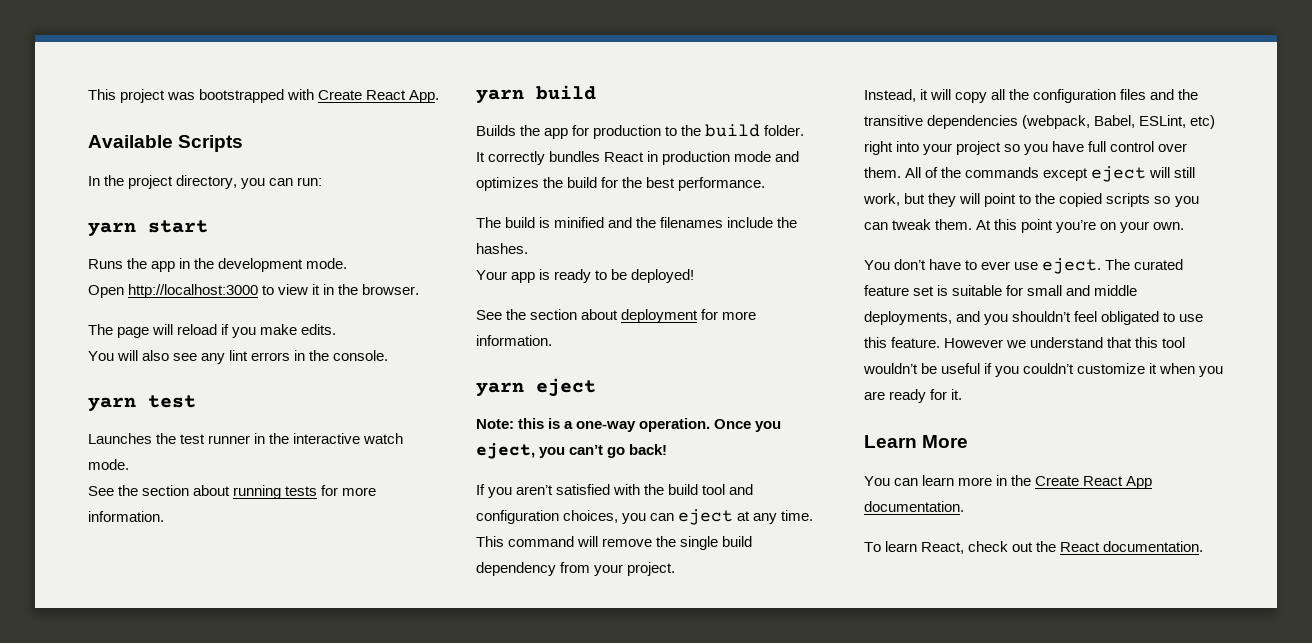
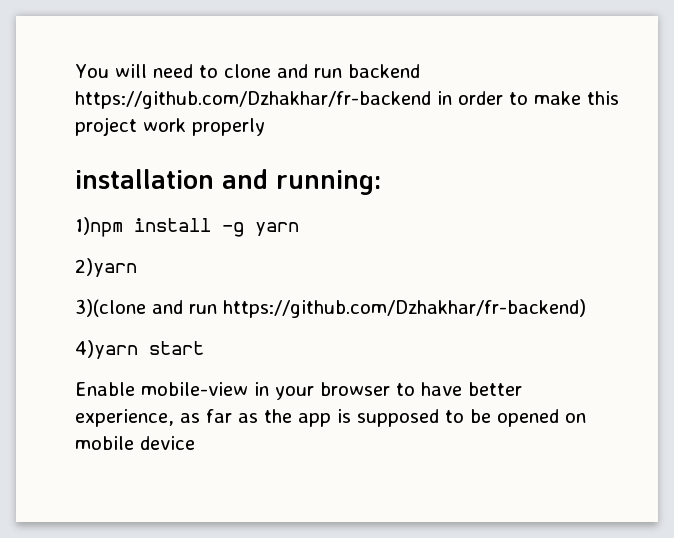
[88,89,440,103] [88,135,244,152] [88,175,323,189] [88,220,208,237] [88,258,348,272] [88,284,420,298] [88,324,337,338] [88,350,389,364] [88,395,196,412] [88,433,404,444] [88,459,129,470] [88,485,377,499] [88,511,164,522] [476,85,596,104] [476,124,805,139] [476,151,800,165] [476,177,766,191] [476,217,798,228] [476,243,528,254] [476,269,695,283] [476,309,757,323] [476,335,552,346] [476,378,596,397] [476,418,782,432] [476,443,668,459] [476,484,754,498] [476,509,814,525] [476,536,753,550] [476,562,676,576] [864,89,1199,103] [864,115,1216,129] [864,141,1188,155] [864,166,1196,182] [863,193,1199,207] [864,219,1185,233] [864,258,1184,274] [864,285,1138,296] [864,311,1204,325] [864,337,1186,348] [863,363,1224,377] [864,389,963,403] [864,435,969,448] [864,475,1153,489] [864,501,964,512] [864,541,1204,554] This project was bootstrapped with Create React App. // Available Scripts // In the project directory, you can run: // yarn start // Runs the app in the development mode. // Open http://localhost:3000 to view it in the browser. // The page will reload if you make edits. // You will also see any lint errors in the console. // yarn test // Launches the test runner in the interactive watch mode. // See the section about running tests for more information. // yarn build // Builds the app for production to the build folder. // It correctly bundles React in production mode and optimizes the build for the best performance. // The build is minified and the filenames include the hashes. // Your app is ready to be deployed! // See the section about deployment for more information. // yarn eject // Note: this is a one-way operation. Once you eject, you can’t go back! // If you aren’t satisfied with the build tool and configuration choices, you can eject at any time. This command will remove the single build dependency from your project. // Instead, it will copy all the configuration files and the transitive dependencies (webpack, Babel, ESLint, etc) right into your project so you have full control over them. All of the commands except eject will still work, but they will point to the copied scripts so you can tweak them. At this point you’re on your own. // You don’t have to ever use eject. The curated feature set is suitable for small and middle deployments, and you shouldn’t feel obligated to use this feature. However we understand that this tool wouldn’t be useful if you couldn’t customize it when you are ready for it. // Learn More // You can learn more in the Create React App documentation. // To learn React, check out the React documentation. -> [75,64,420,78] [75,91,619,109] [75,117,265,136] [75,169,381,195] [75,217,299,237] [75,258,137,277] [75,299,586,318] [75,340,204,359] [75,382,522,400] [75,409,586,427] [75,436,195,450] You will need to clone and run backend https://github.com/Dzhakhar/fr-backend in order to make this project work properly // installation and running: // 1)npm install -g yarn // 2)yarn // 3)(clone and run https://github.com/Dzhakhar/fr-backend) // 4)yarn start // Enable mobile-view in your browser to have better experience, as far as the app is supposed to be opened on mobile device

